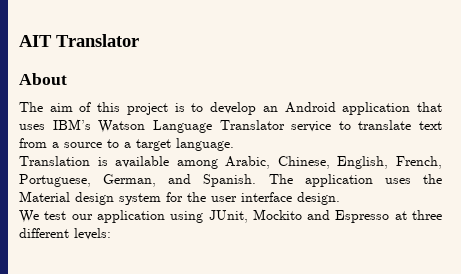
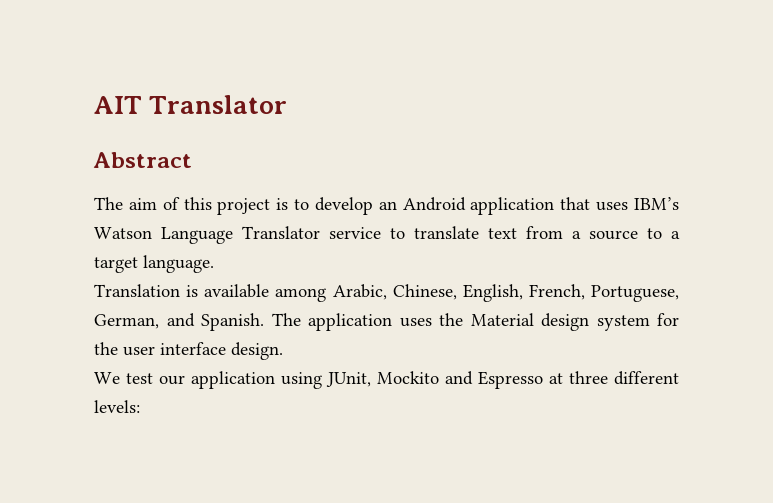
[19,73,67,85] About -> [93,152,192,168] Abstract

